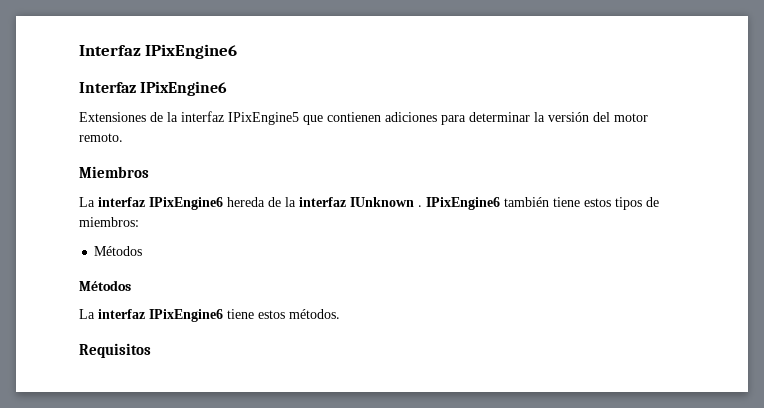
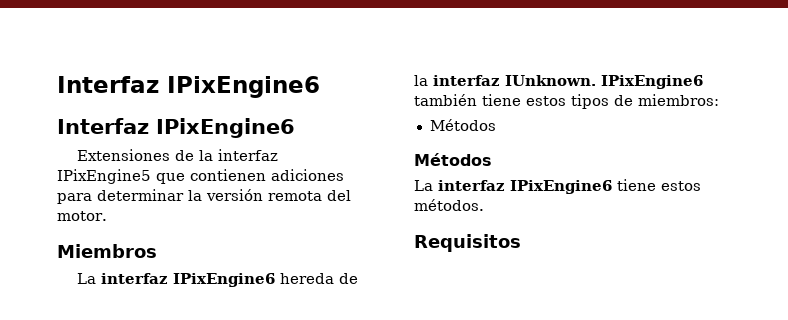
[593,112,648,122] [79,133,123,142] del motor remoto. -> [268,190,351,201] [57,211,107,221] remota del motor.
[350,197,422,207] IUnknown . -> [505,75,596,86] IUnknown.

